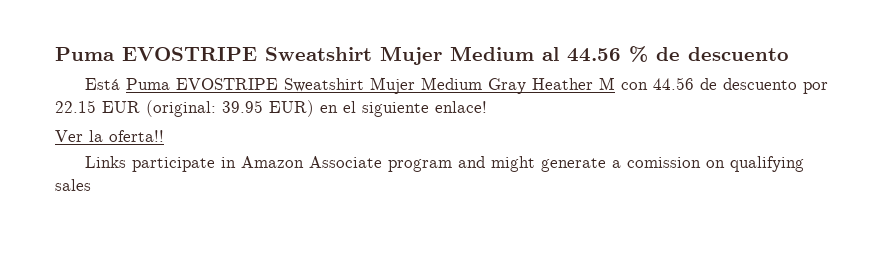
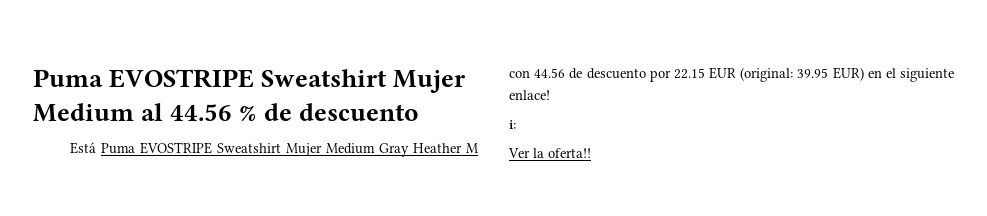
(487, 107) none -> [509,120,516,129] // ℹ:
[85,156,805,172] [55,179,91,191] // Links participate in Amazon Associate program and might generate a comission on qualifying sales -> (591, 153) none

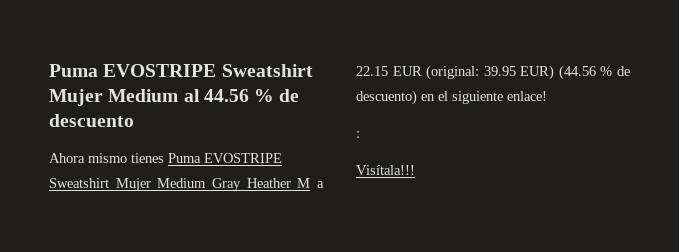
[70,142,97,154] Está -> [49,153,164,163] Ahora mismo tienes
[509,68,671,82] con 44.56 de descuento por -> [317,181,324,188] a
(864, 74) none -> [558,65,630,80] [356,90,417,105] (44.56 % de descuento)
[509,120,516,129] [508,148,591,158] ℹ: // Ver la oferta!! -> [356,131,360,138] [356,165,415,175] : // Visítala!!!

